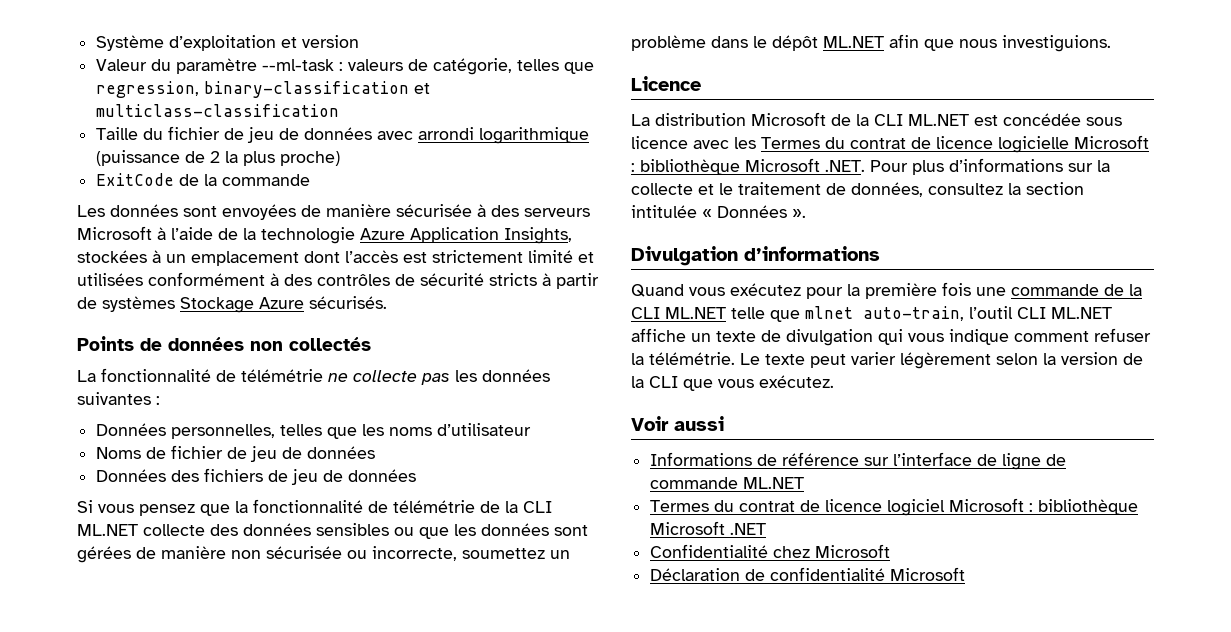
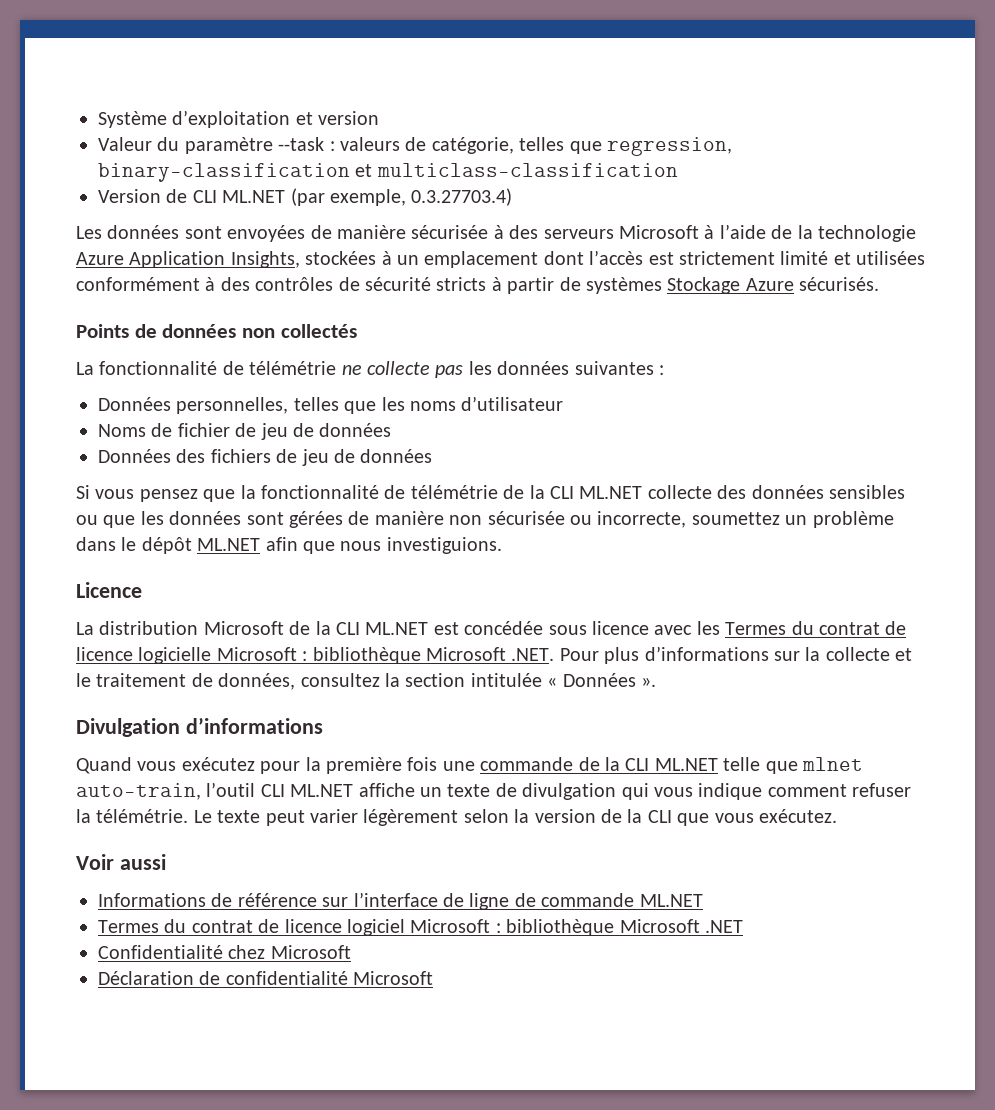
[262,59,335,71] --ml-task -> [278,137,325,151] --task
[96,126,590,144] [96,150,341,166] [96,173,311,186] Taille du fichier de jeu de données avec arrondi logarithmique (puissance de 2 la plus proche) // ExitCode de la commande -> [98,188,513,206] Version de CLI ML.NET (par exemple, 0.3.27703.4)

